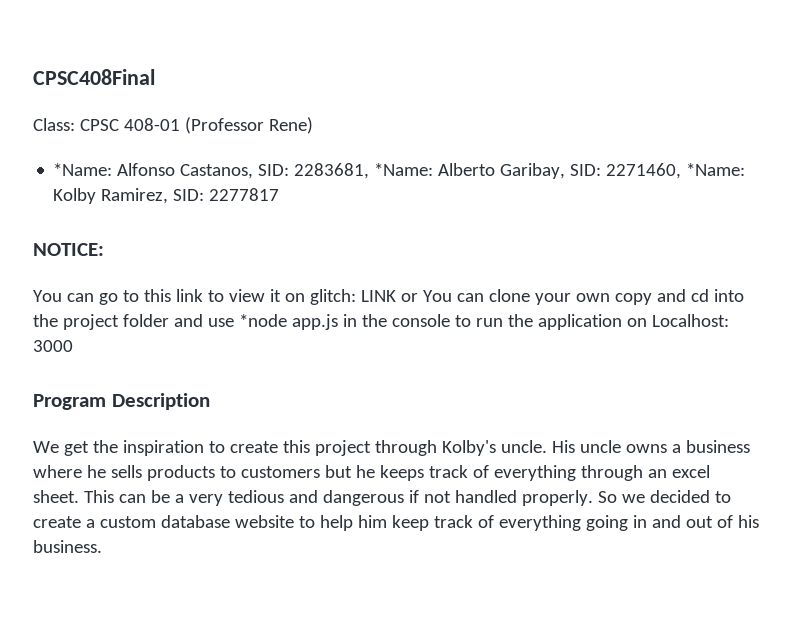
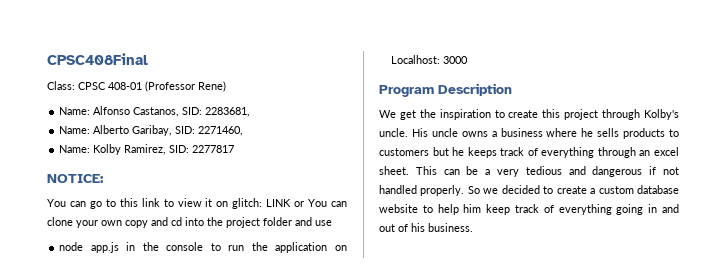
[53,163,113,176] *Name: -> [59,107,91,115] Name:
[374,163,434,176] *Name: -> [59,126,91,134] // Name:
[686,163,746,176] *Name: -> [59,145,91,153] // Name:
[238,314,287,327] *node -> [59,242,84,251] // node

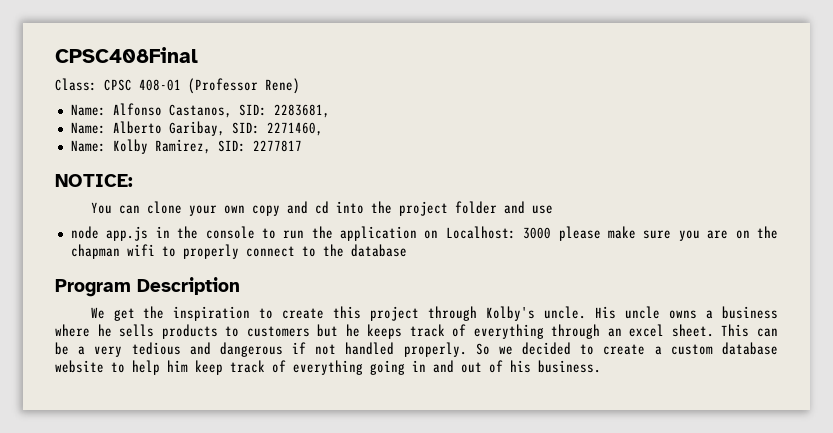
[89,198,347,209] go to this link to view it on glitch: LINK or You can -> (140, 209) none
(469, 60) none -> [558,226,778,241] [70,244,407,259] please make sure you are on the chapman wifi to properly connect to the database

